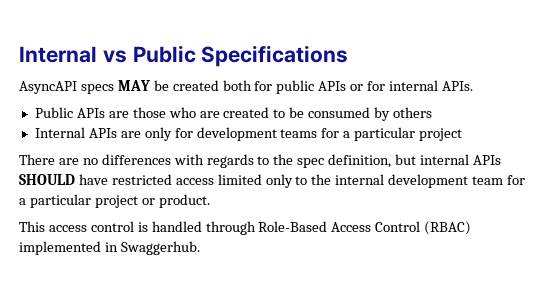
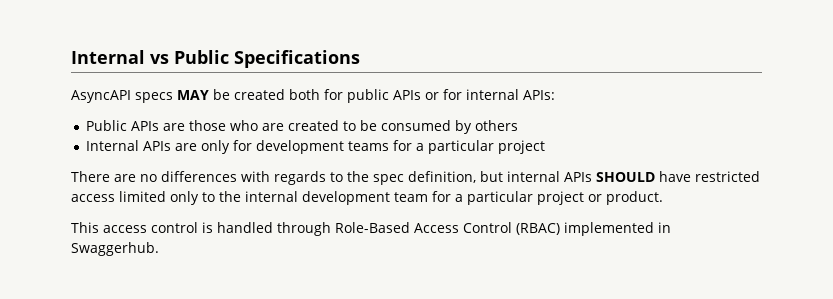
[441,81,473,91] APIs. -> [523,90,555,100] APIs:

